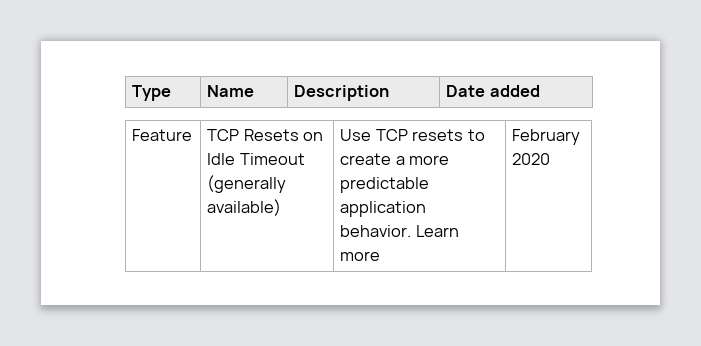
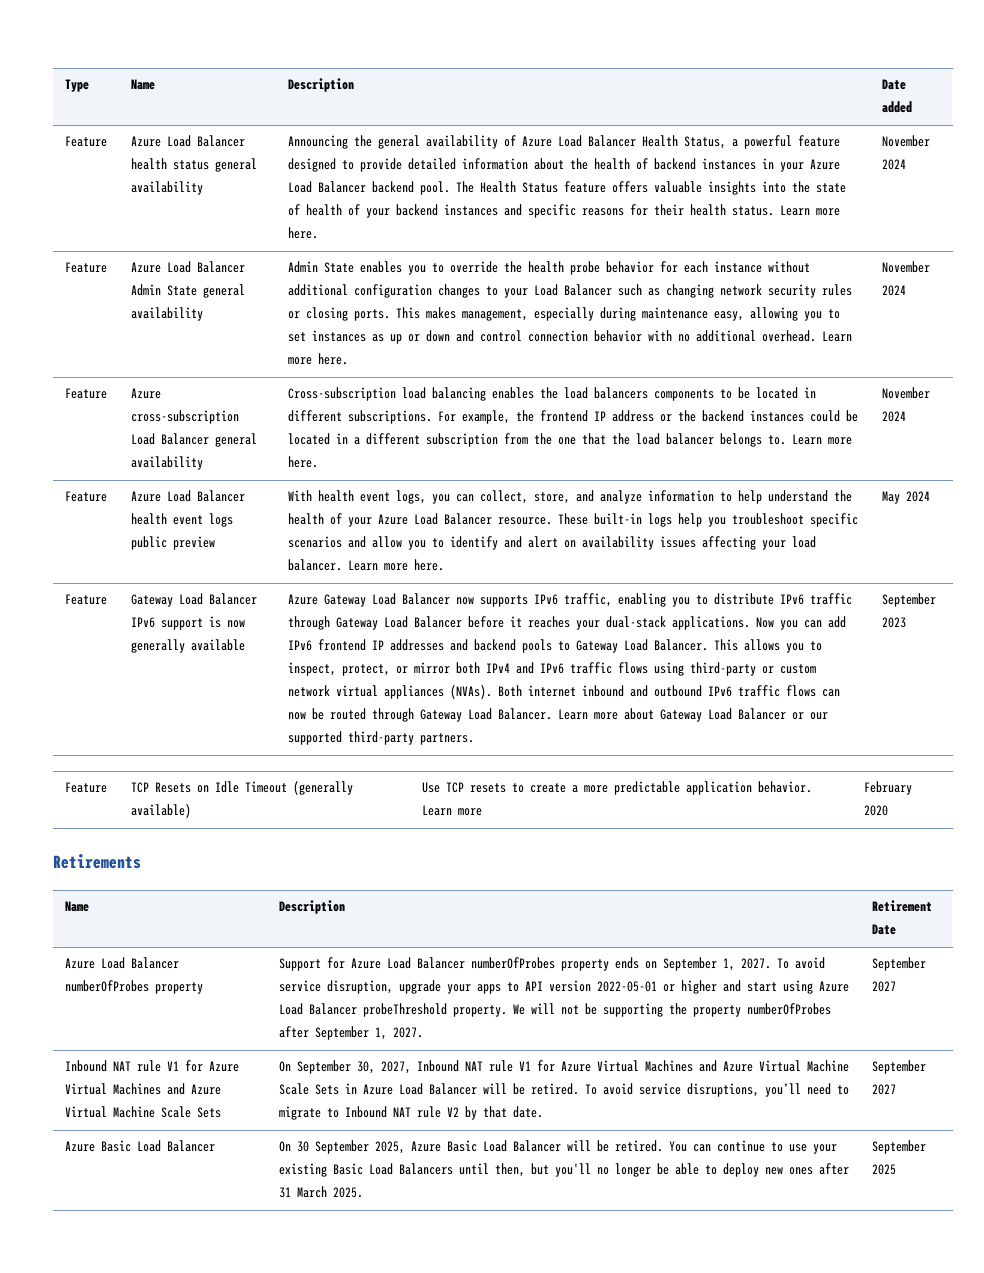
(540, 91) none -> [64,136,107,147] [130,135,245,147] [130,158,257,172] [130,181,203,195] [287,135,840,149] [287,158,840,172] [287,181,846,195] [287,204,840,218] [287,227,318,239] [881,135,930,147] [881,159,906,170] [64,262,107,273] [130,261,245,273] [130,284,245,298] [130,307,203,321] [287,261,810,275] [287,284,852,298] [287,307,840,321] [287,330,852,344] [287,353,348,365] [881,261,930,273] [881,285,906,296] [64,388,107,399] [130,388,161,399] [130,410,239,424] [130,433,257,447] [130,456,203,470] [287,387,816,401] [287,410,858,424] [287,433,852,447] [287,456,318,468] [881,387,930,399] [881,411,906,422] [64,491,107,502] [130,490,245,502] [130,513,233,527] [130,536,215,550] [287,490,852,504] [287,513,858,527] [287,536,816,550] [287,559,444,571] [881,491,930,504] [64,594,107,605] [130,593,257,607] [130,616,245,630] [130,639,245,653] [287,593,852,607] [287,616,846,630] [287,639,822,653] [287,662,816,676] [287,685,840,699] [287,708,828,722] [287,731,474,745] [881,593,936,607] [881,617,906,628] // Feature | Azure Load Balancer health status general availability | Announcing the general availability of Azure Load Balancer Health Status, a powerful feature designed to provide detailed information about the health of backend instances in your Azure Load Balancer backend pool. The Health Status feature offers valuable insights into the state of health of your backend instances and specific reasons for their health status. Learn more here. | November 2024 // Feature | Azure Load Balancer Admin State general availability | Admin State enables you to override the health probe behavior for each instance without additional configuration changes to your Load Balancer such as changing network security rules or closing ports. This makes management, especially during maintenance easy, allowing you to set instances as up or down and control connection behavior with no additional overhead. Learn more here. | November 2024 // Feature | Azure cross-subscription Load Balancer general availability | Cross-subscription load balancing enables the load balancers components to be located in different subscriptions. For example, the frontend IP address or the backend instances could be located in a different subscription from the one that the load balancer belongs to. Learn more here. | November 2024 // Feature | Azure Load Balancer health event logs public preview | With health event logs, you can collect, store, and analyze information to help understand the health of your Azure Load Balancer resource. These built-in logs help you troubleshoot specific scenarios and allow you to identify and alert on availability issues affecting your load balancer. Learn more here. | May 2024 // Feature | Gateway Load Balancer IPv6 support is now generally available | Azure Gateway Load Balancer now supports IPv6 traffic, enabling you to distribute IPv6 traffic through Gateway Load Balancer before it reaches your dual-stack applications. Now you can add IPv6 frontend IP addresses and backend pools to Gateway Load Balancer. This allows you to inspect, protect, or mirror both IPv4 and IPv6 traffic flows using third-party or custom network virtual appliances (NVAs). Both internet inbound and outbound IPv6 traffic flows can now be routed through Gateway Load Balancer. Learn more about Gateway Load Balancer or our supported third-party partners. | September 2023
(551, 159) none -> [53,854,141,869] [64,901,89,912] [278,900,345,914] [871,900,932,912] [871,924,896,935] [64,957,179,969] [64,980,203,994] [278,957,825,971] [278,980,849,994] [278,1003,831,1017] [278,1026,423,1040] [871,957,926,971] [871,981,896,992] [64,1060,239,1072] [64,1083,221,1095] [64,1106,221,1118] [278,1060,849,1074] [278,1083,849,1097] [278,1106,543,1120] [871,1060,926,1074] [871,1084,896,1095] [64,1140,215,1152] [278,1140,837,1154] [278,1163,849,1177] [278,1186,363,1198] [871,1140,926,1154] [871,1164,896,1175] // Retirements // Name | Description | Retirement Date // Azure Load Balancer numberOfProbes property | Support for Azure Load Balancer numberOfProbes property ends on September 1, 2027. To avoid service disruption, upgrade your apps to API version 2022-05-01 or higher and start using Azure Load Balancer probeThreshold property. We will not be supporting the property numberOfProbes after September 1, 2027. | September 2027 // Inbound NAT rule V1 for Azure Virtual Machines and Azure Virtual Machine Scale Sets | On September 30, 2027, Inbound NAT rule V1 for Azure Virtual Machines and Azure Virtual Machine Scale Sets in Azure Load Balancer will be retired. To avoid service disruptions, you’ll need to migrate to Inbound NAT rule V2 by that date. | September 2027 // Azure Basic Load Balancer | On 30 September 2025, Azure Basic Load Balancer will be retired. You can continue to use your existing Basic Load Balancers until then, but you'll no longer be able to deploy new ones after 31 March 2025. | September 2025

